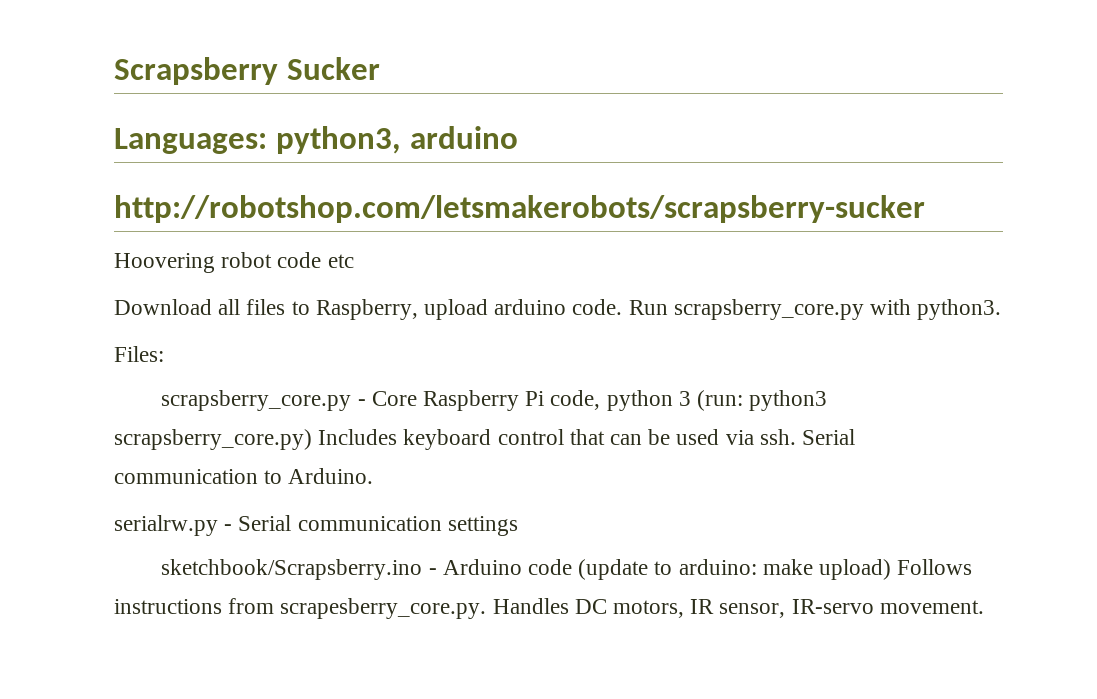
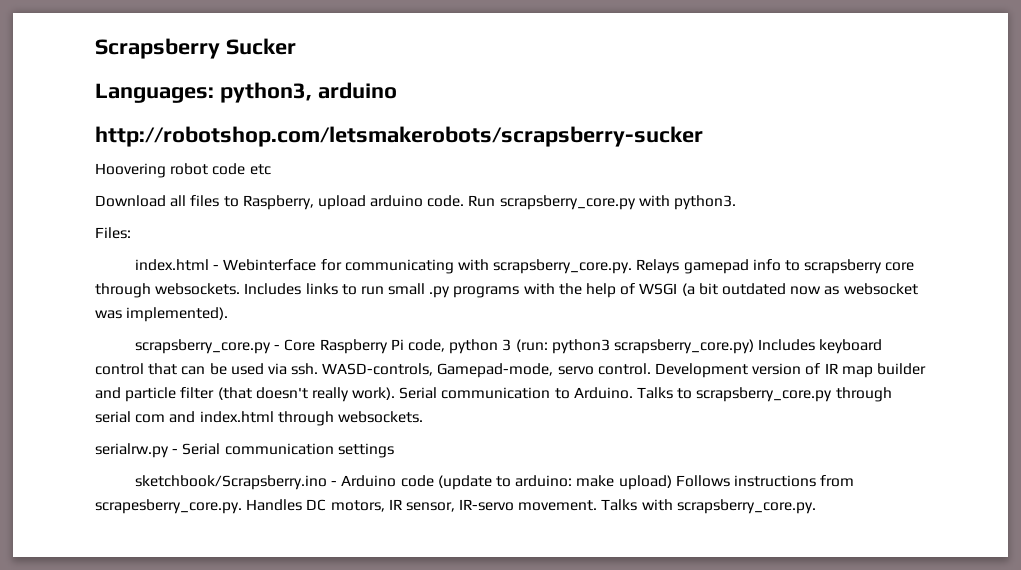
(164, 354) none -> [135,259,915,274] [95,283,918,298] [95,307,229,322] // index.html - Webinterface for communicating with scrapsberry_core.py. Relays gamepad info to scrapsberry core through websockets. Includes links to run small .py programs with the help of WSGI (a bit outdated now as websocket was implemented).
[802,429,856,445] [114,468,374,484] Serial communication to Arduino. -> [322,363,926,378] [95,387,892,402] [95,411,423,426] WASD-controls, Gamepad-mode, servo control. Development version of IR map builder and particle filter (that doesn't really work). Serial communication to Arduino. Talks to scrapsberry_core.py through serial com and index.html through websockets.
(984, 607) none -> [601,499,816,514] Talks with scrapsberry_core.py.

